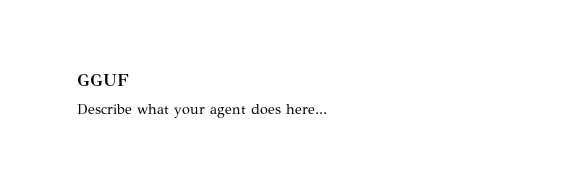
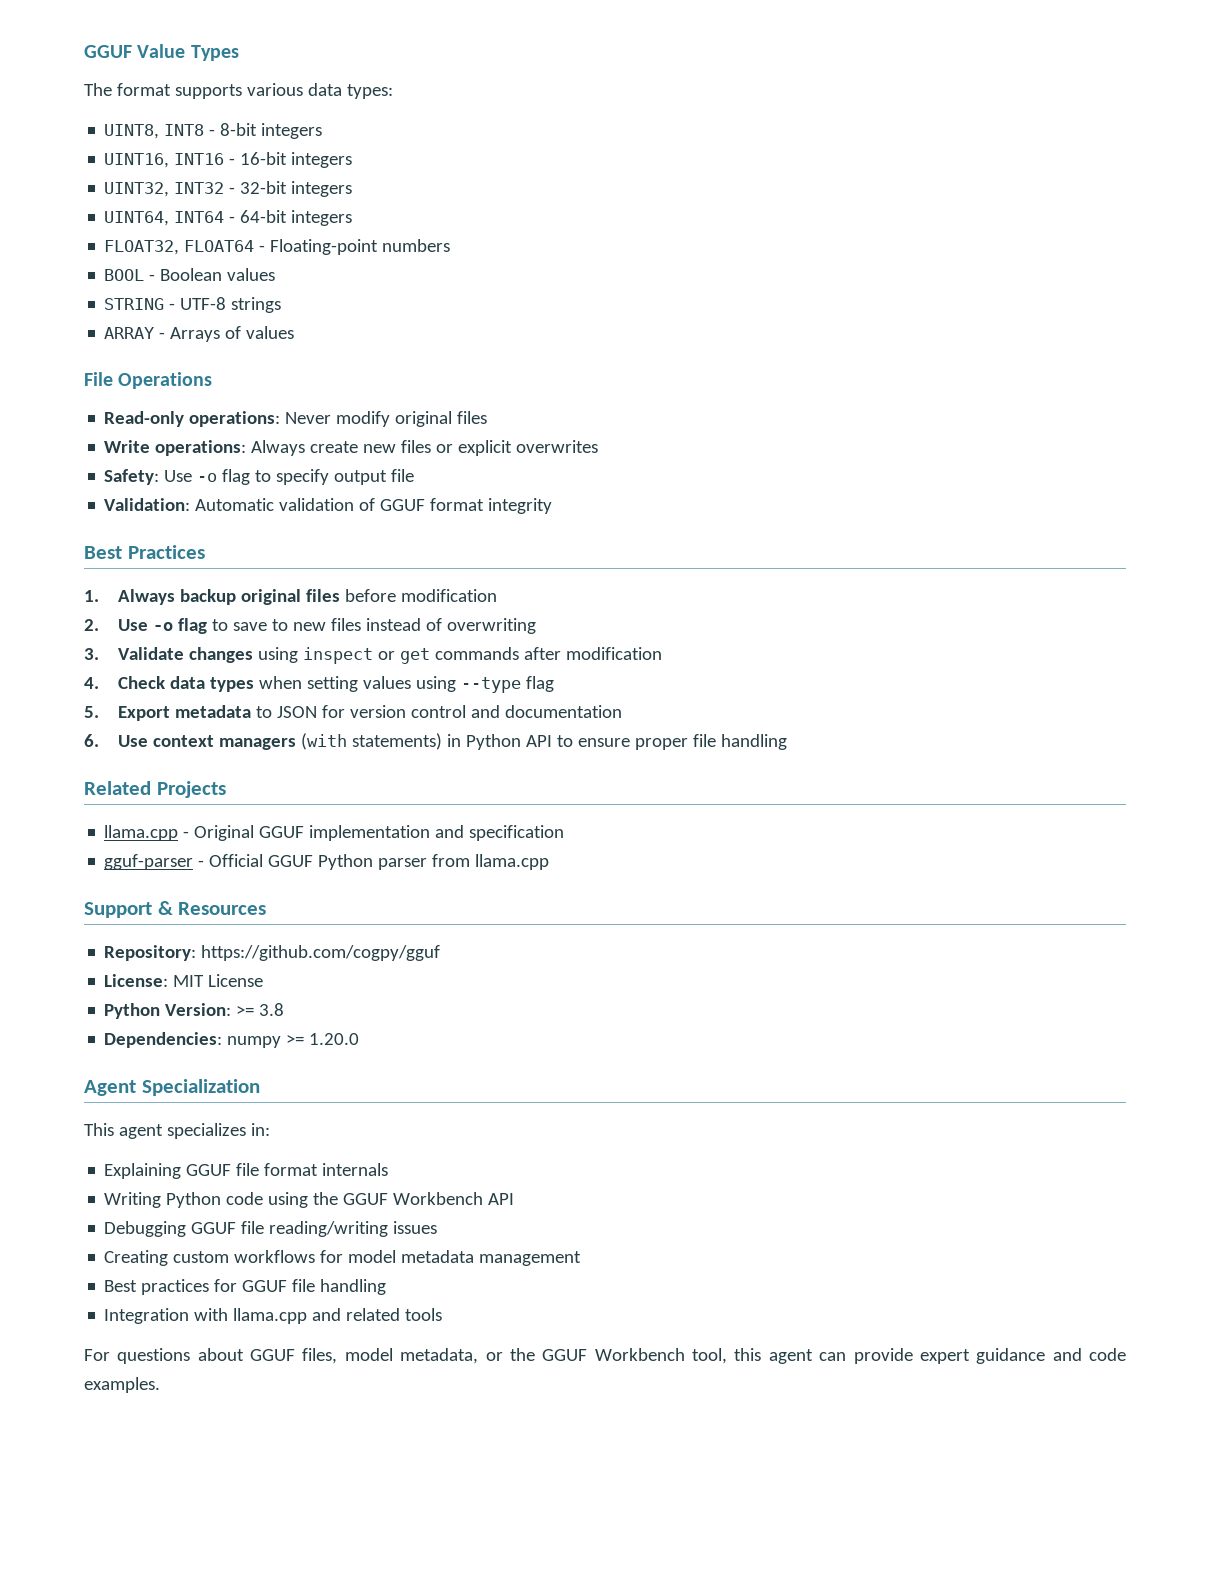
[77,73,129,86] [77,104,327,118] GGUF // Describe what your agent does here... -> [84,44,239,61] [84,83,393,99] [104,123,323,139] [104,152,353,168] [104,181,353,197] [104,210,353,226] [104,239,451,255] [104,268,276,281] [104,297,282,313] [104,326,295,342] [84,372,213,389] [104,411,488,427] [104,440,599,456] [104,469,415,485] [104,498,553,514] [84,545,205,559] [84,589,497,605] [84,618,536,634] [84,647,662,664] [84,676,554,693] [84,705,622,721] [84,733,787,750] [84,781,226,798] [104,825,565,841] [104,854,550,870] [84,901,267,918] [104,945,441,961] [104,974,264,987] [104,1003,285,1019] [104,1032,360,1048] [84,1079,260,1096] [84,1123,270,1139] [104,1163,389,1179] [104,1192,515,1208] [104,1221,438,1237] [104,1250,582,1266] [104,1279,387,1295] [104,1308,443,1324] [84,1348,1126,1364] [84,1377,160,1393] GGUF Value Types // The format supports various data types: // UINT8, INT8 - 8-bit integers // UINT16, INT16 - 16-bit integers // UINT32, INT32 - 32-bit integers // UINT64, INT64 - 64-bit integers // FLOAT32, FLOAT64 - Floating-point numbers // BOOL - Boolean values // STRING - UTF-8 strings // ARRAY - Arrays of values // File Operations // Read-only operations: Never modify original files // Write operations: Always create new files or explicit overwrites // Safety: Use -o flag to specify output file // Validation: Automatic validation of GGUF format integrity // Best Practices // 1. Always backup original files before modification // 2. Use -o flag to save to new files instead of overwriting // 3. Validate changes using inspect or get commands after modification // 4. Check data types when setting values using --type flag // 5. Export metadata to JSON for version control and documentation // 6. Use context managers (with statements) in Python API to ensure proper file handling // Related Projects // llama.cpp - Original GGUF implementation and specification // gguf-parser - Official GGUF Python parser from llama.cpp // Support & Resources // Repository: https://github.com/cogpy/gguf // License: MIT License // Python Version: >= 3.8 // Dependencies: numpy >= 1.20.0 // Agent Specialization // This agent specializes in: // Explaining GGUF file format internals // Writing Python code using the GGUF Workbench API // Debugging GGUF file reading/writing issues // Creating custom workflows for model metadata management // Best practices for GGUF file handling // Integration with llama.cpp and related tools // For questions about GGUF files, model metadata, or the GGUF Workbench tool, this agent can provide expert guidance and code examples.

